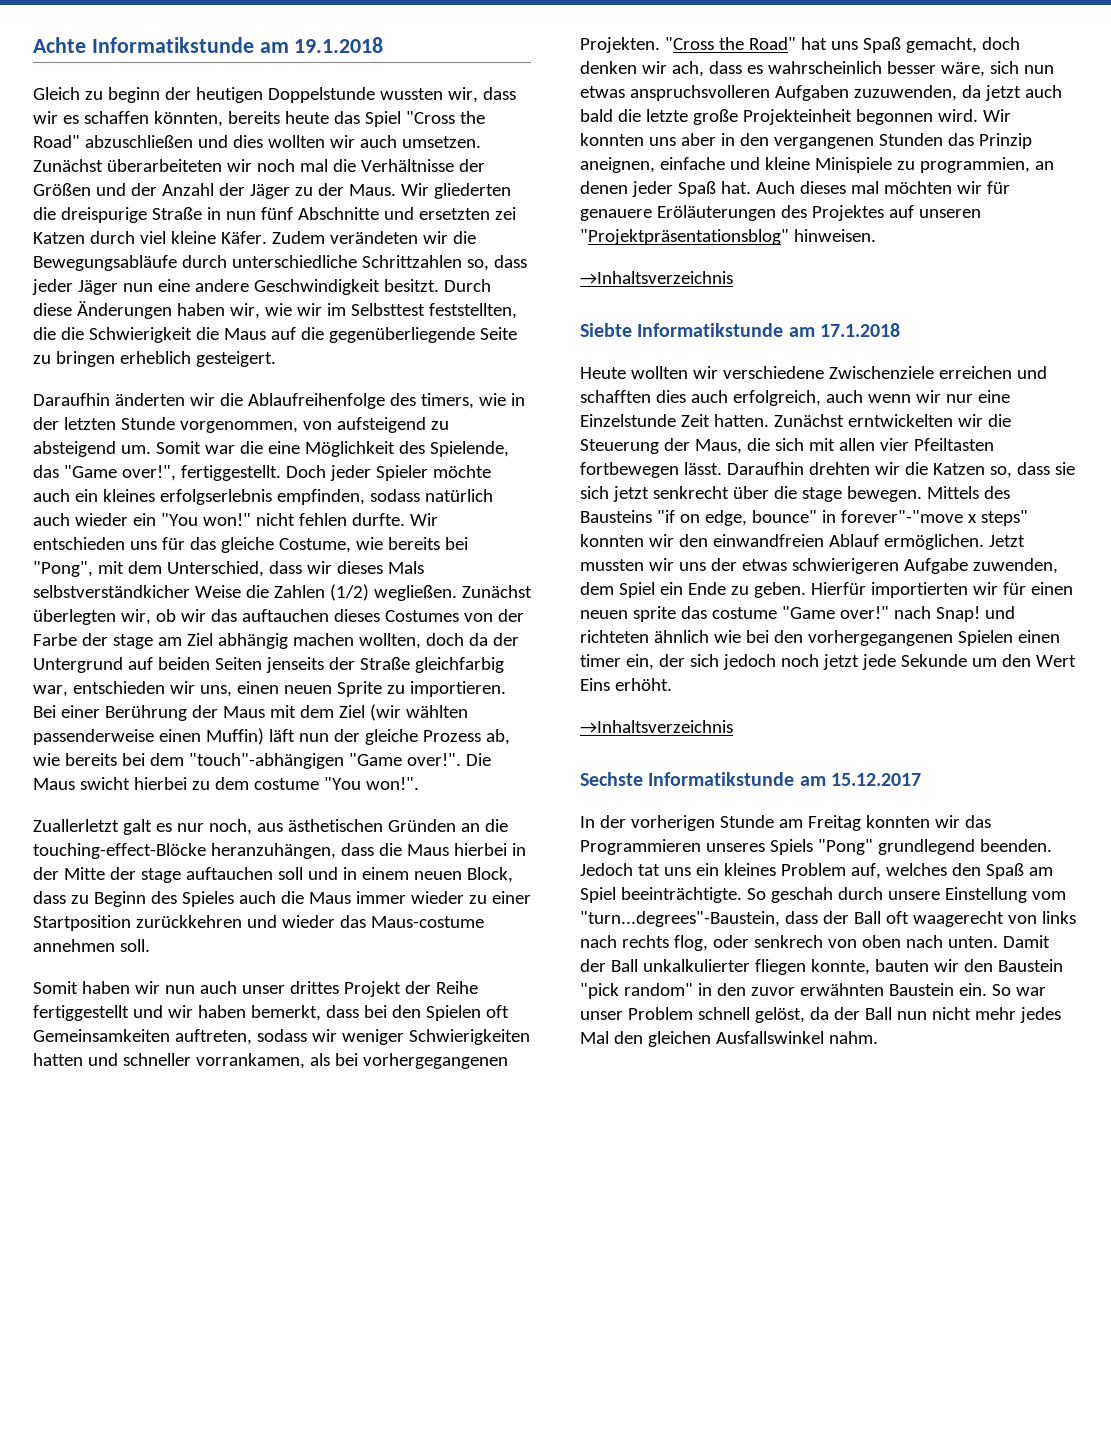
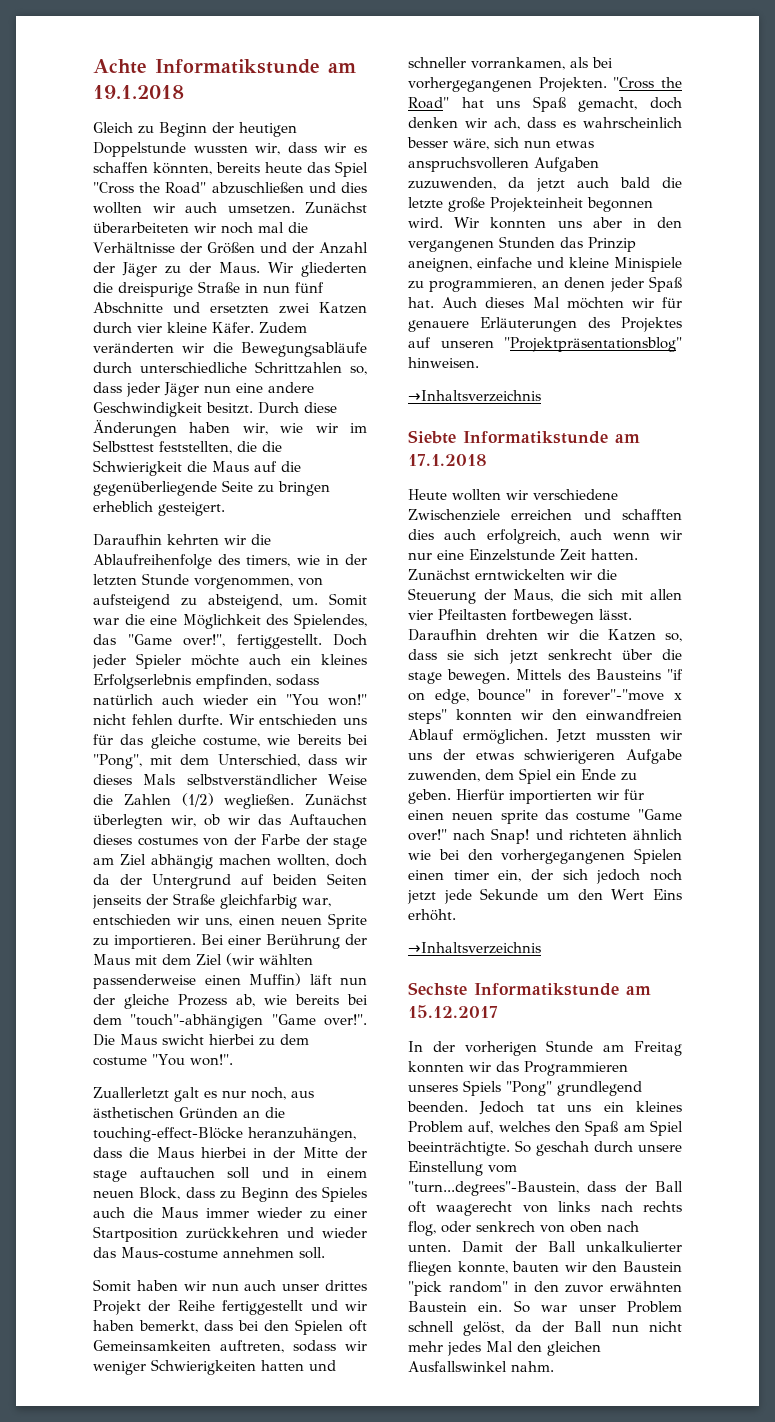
[107,87,160,103] beginn -> [159,122,207,137] Beginn
[494,207,516,220] zei -> [279,303,310,314] zwei
[139,231,166,244] viel -> [137,323,162,333] vier
[329,231,418,244] verändeten -> [93,342,174,353] veränderten
[114,393,185,406] änderten -> [167,534,219,545] kehrten
[33,441,116,457] absteigend -> [207,594,282,609] absteigend,
[429,441,509,457] Spielende, -> [294,613,367,629] Spielendes,
[159,489,272,505] erfolgserlebnis -> [93,674,191,689] Erfolgserlebnis
[278,538,351,553] Costume, -> [203,737,260,747] costume,
[33,585,190,598] selbstverständkicher -> [186,774,317,785] selbstverständlicher
[241,609,459,622] auftauchen dieses Costumes -> [289,814,367,825] [93,834,198,846] Auftauchen dieses costumes
[919,157,1030,173] programmien, -> [429,278,537,292] programmieren,
[850,181,879,194] mal -> [532,297,560,308] Mal
[656,205,776,221] Eröläuterungen -> [480,317,577,332] Erläuterungen

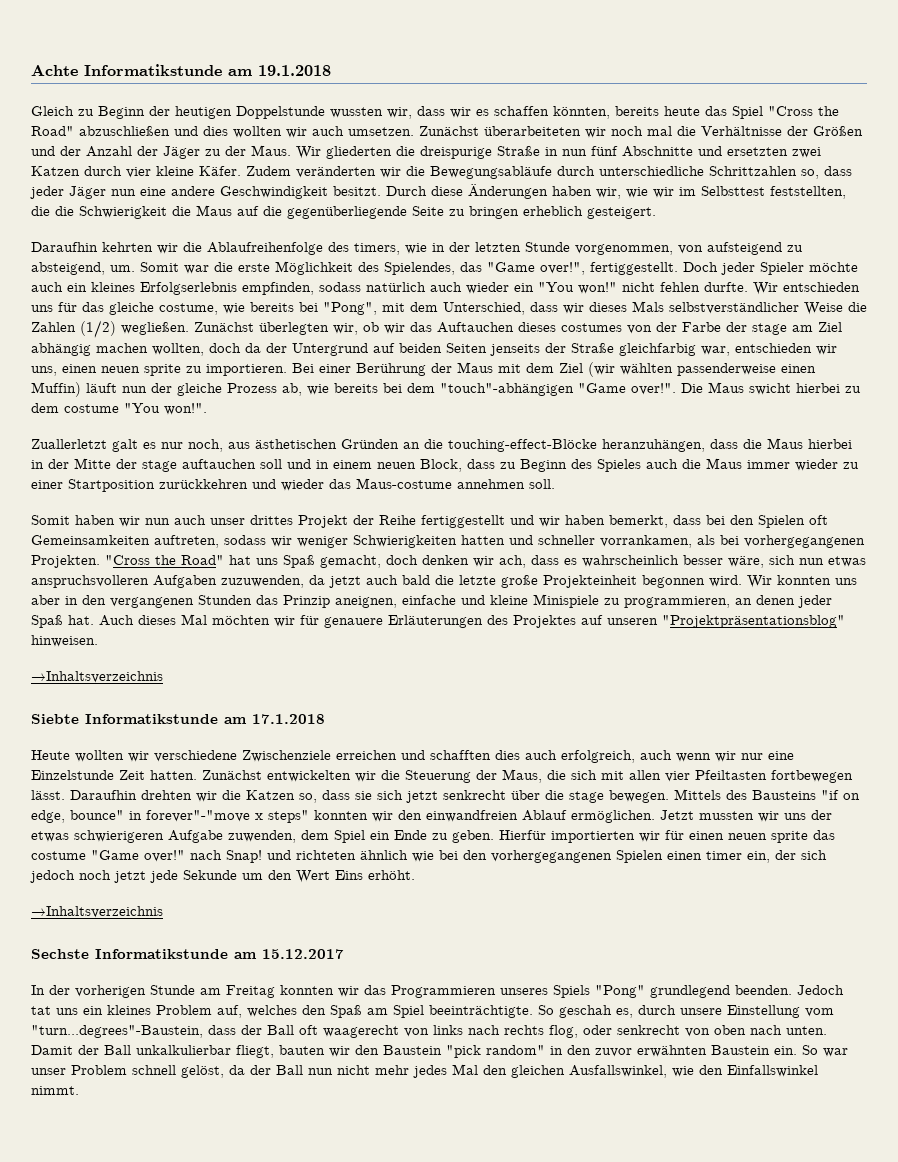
[150,615,178,625] eine -> [238,263,270,272] erste
[328,913,367,929] Sprite -> [144,364,181,376] sprite
[309,974,332,985] läft -> [86,383,117,393] läuft
[475,569,565,580] erntwickelten -> [267,770,351,782] entwickelten
(589, 1148) none -> [616,1008,633,1018] es,
[476,1221,535,1232] senkrech -> [617,1025,680,1035] senkrecht
[586,1241,682,1252] [408,1261,508,1276] unkalkulierter fliegen konnte, -> [136,1045,274,1058] unkalkulierbar fliegt,
[408,1361,554,1372] Ausfallswinkel nahm. -> [569,1065,818,1078] [31,1086,79,1095] Ausfallswinkel, wie den Einfallswinkel nimmt.

